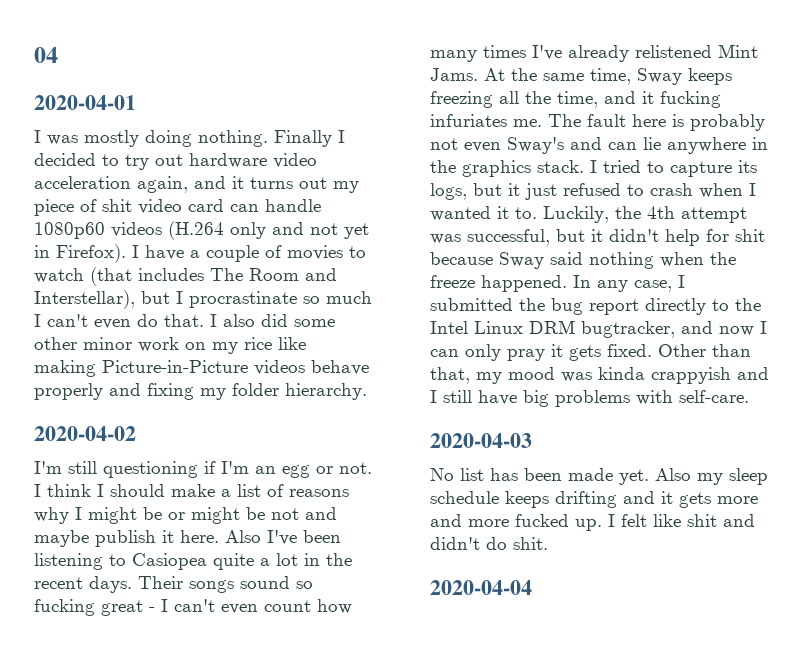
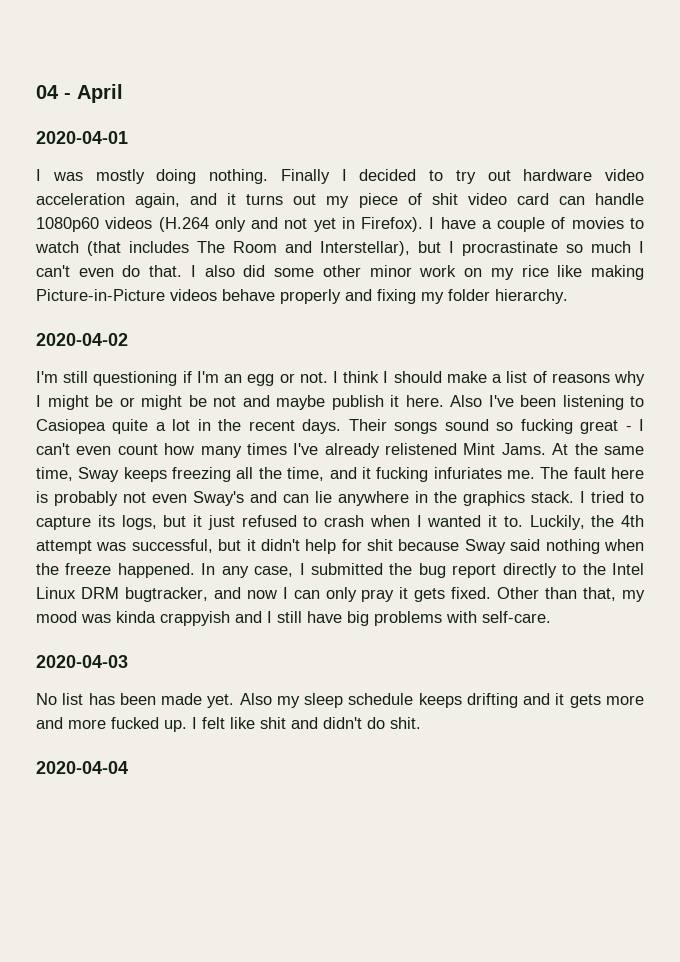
(58, 55) none -> [64,84,123,103] - April

